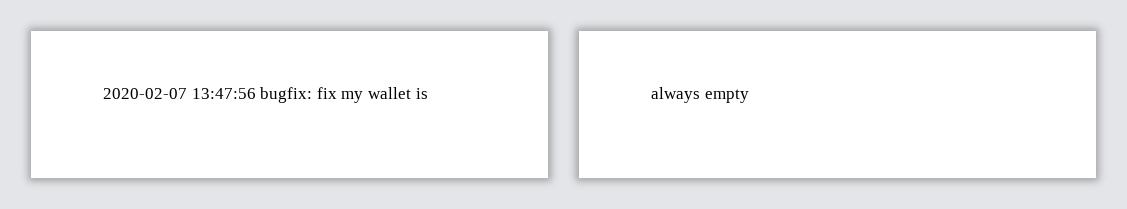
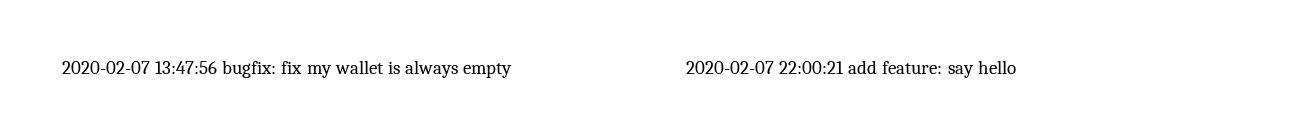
(749, 96) none -> [686,60,1016,78] // 2020-02-07 22:00:21 add feature: say hello

